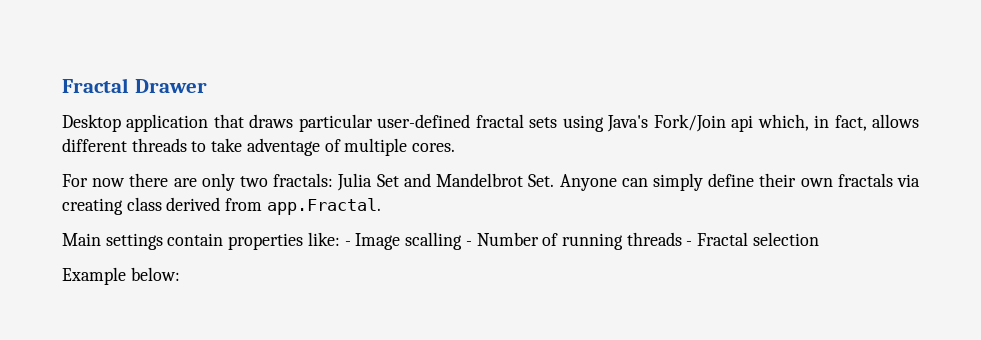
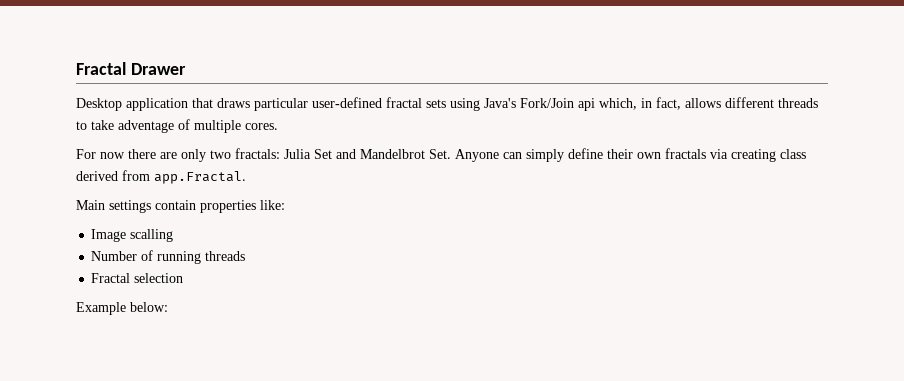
[344,241,351,246] - -> (285, 205) //
[465,241,472,246] - -> (174, 235) //
[686,241,693,246] - -> (246, 256) //

